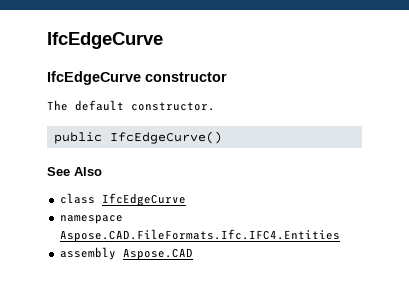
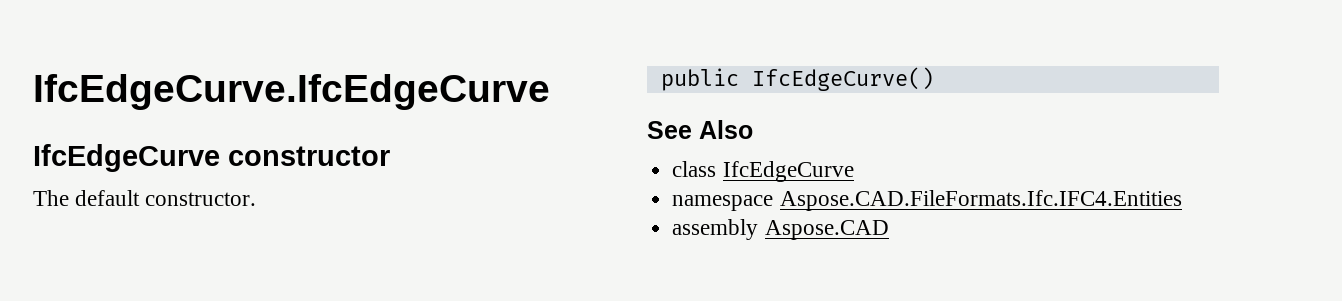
[47,32,163,49] IfcEdgeCurve -> [33,74,550,110] IfcEdgeCurve.IfcEdgeCurve

